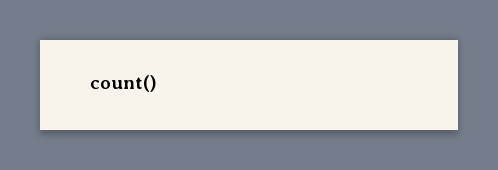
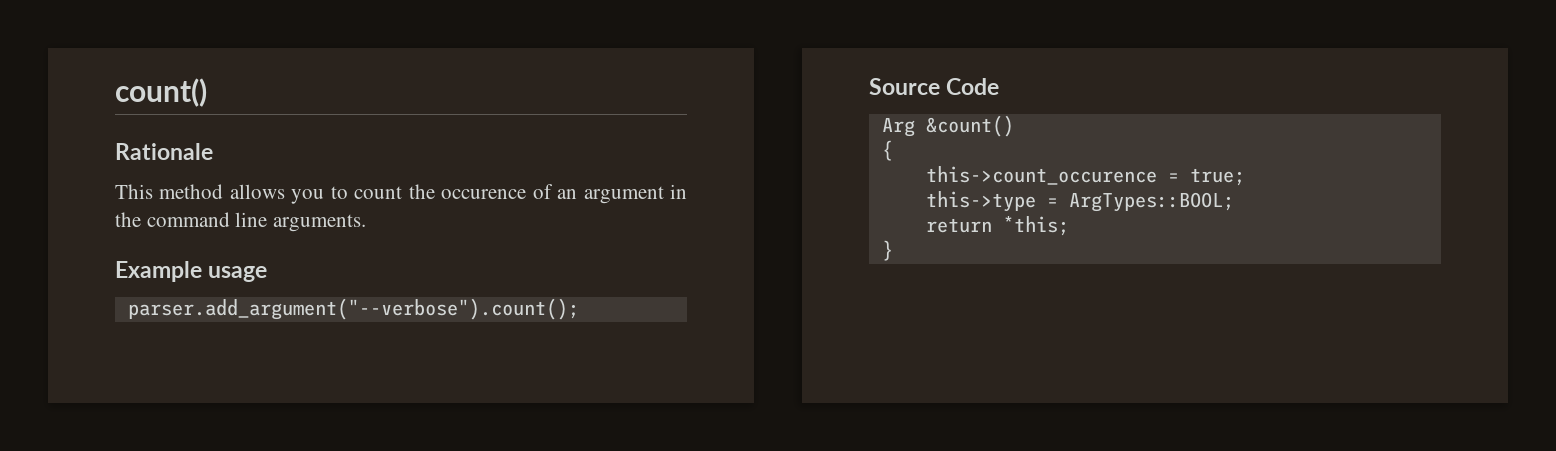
(157, 83) none -> [115,143,213,160] [115,184,687,204] [115,212,367,232] [115,261,268,282] [127,298,579,320] [869,78,1000,95] [881,115,1014,137] [881,140,893,161] [925,166,1245,186] [925,191,1234,212] [925,216,1069,236] [881,240,893,261] // Rationale // This method allows you to count the occurence of an argument in the command line arguments. // Example usage // parser.add_argument("--verbose").count(); // Source Code // Arg &count() // { // this->count_occurence = true; // this->type = ArgTypes::BOOL; // return *this; // }

